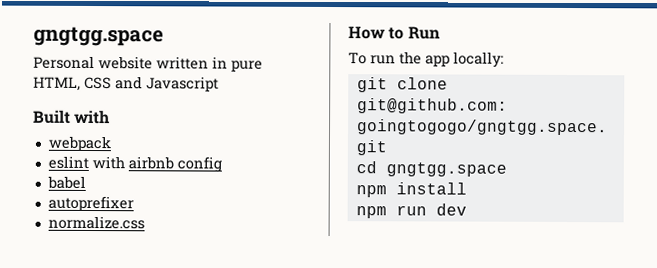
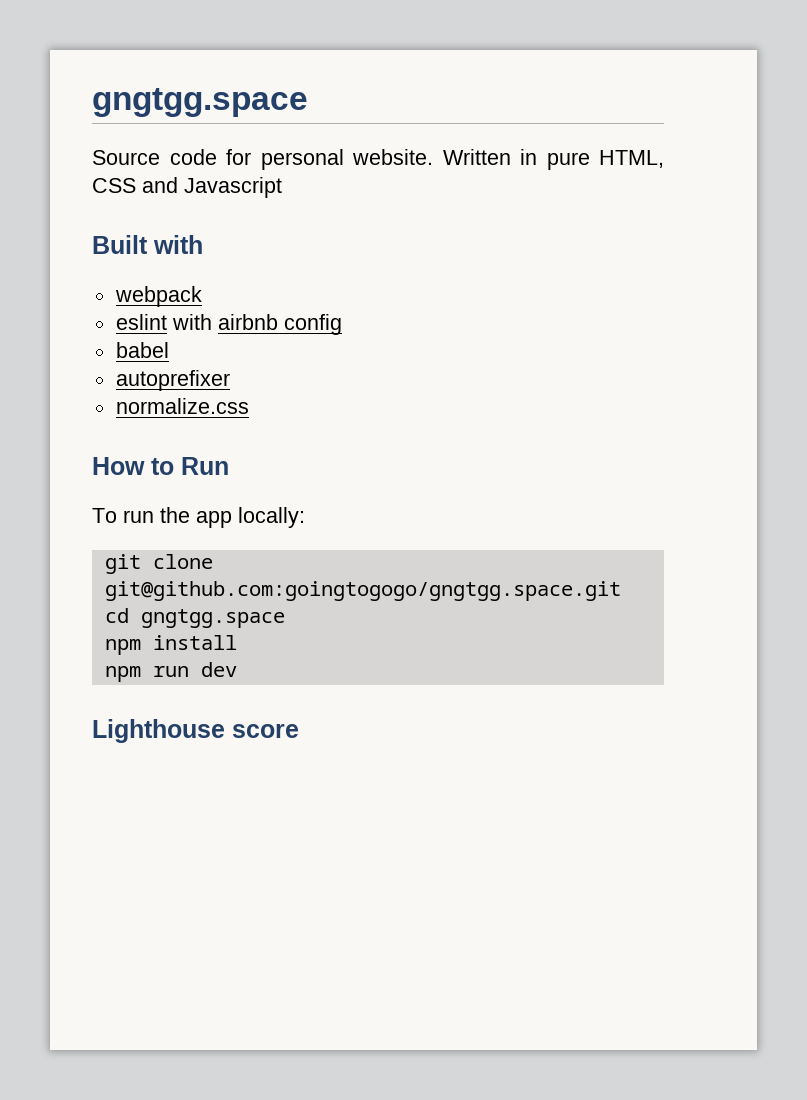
[33,26,164,47] [33,55,209,70] gngtgg.space // Personal website written -> [92,88,308,117] [92,149,511,170] gngtgg.space // Source code for personal website. Written
(467, 209) none -> [92,719,299,743] // Lighthouse score

